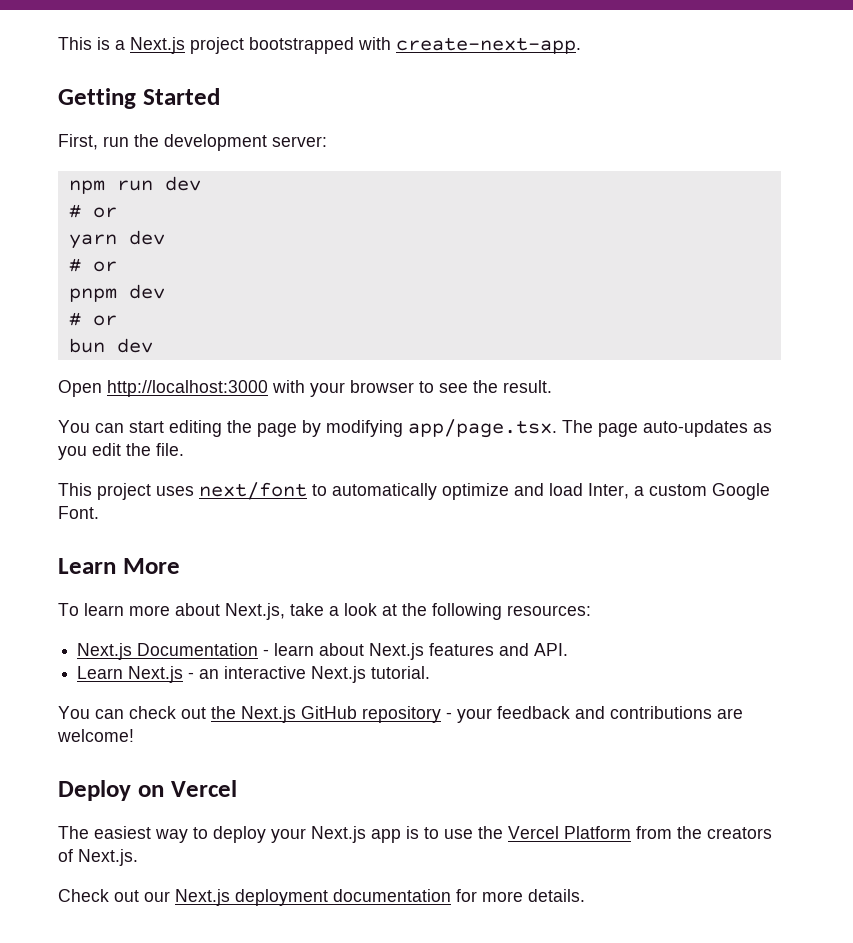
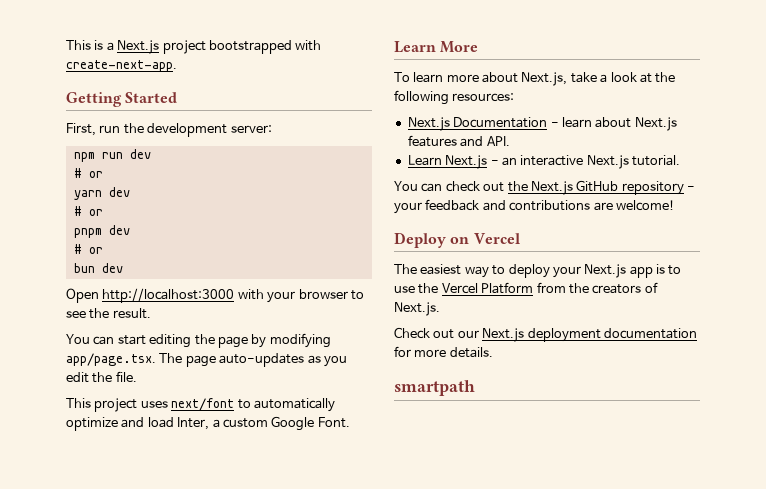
(585, 895) none -> [394,380,475,396] // smartpath

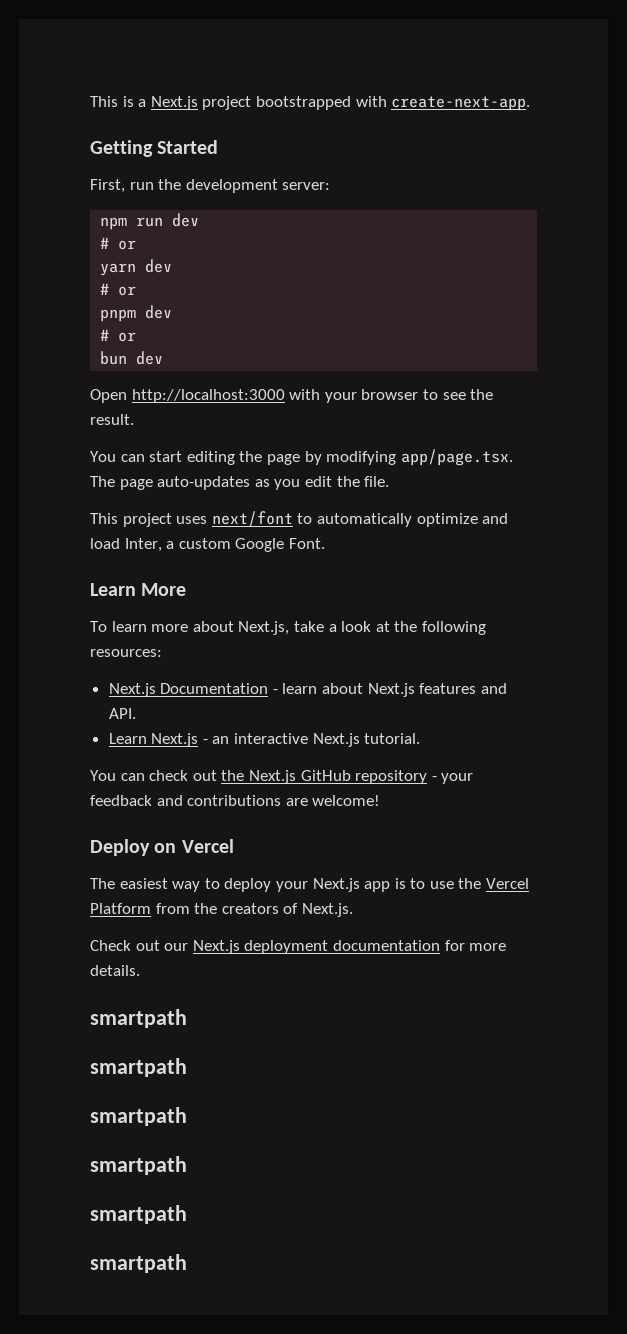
(475, 388) none -> [90,1058,187,1077] [90,1107,187,1126] [90,1156,187,1175] [90,1205,187,1224] [90,1254,187,1273] // smartpath // smartpath // smartpath // smartpath // smartpath

